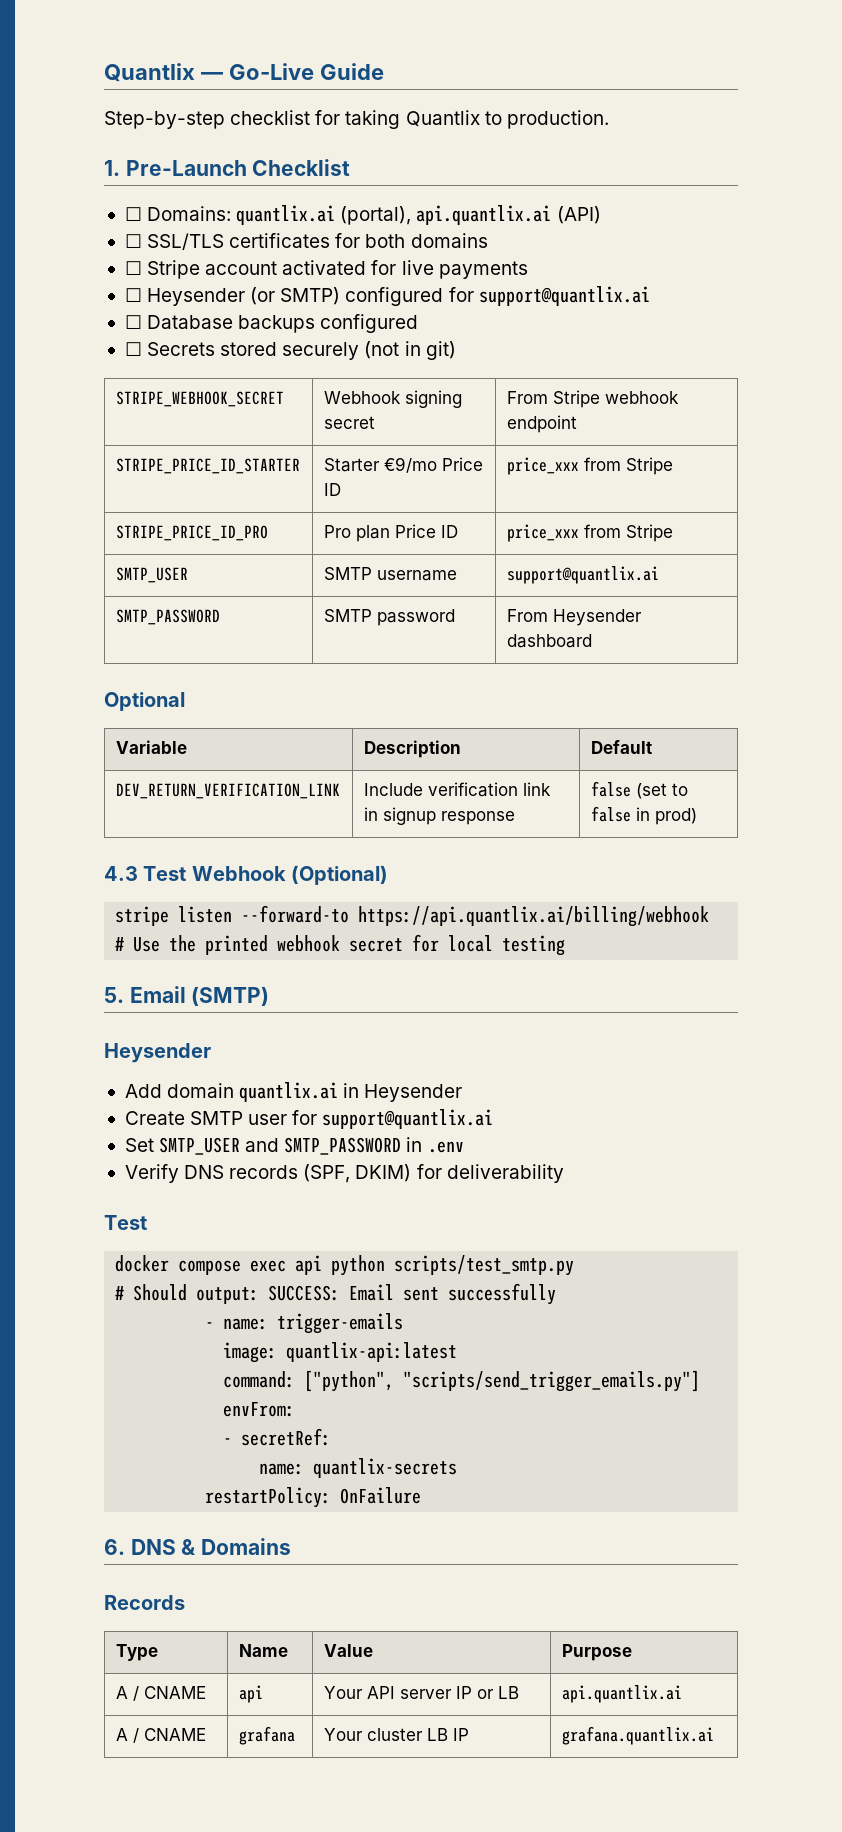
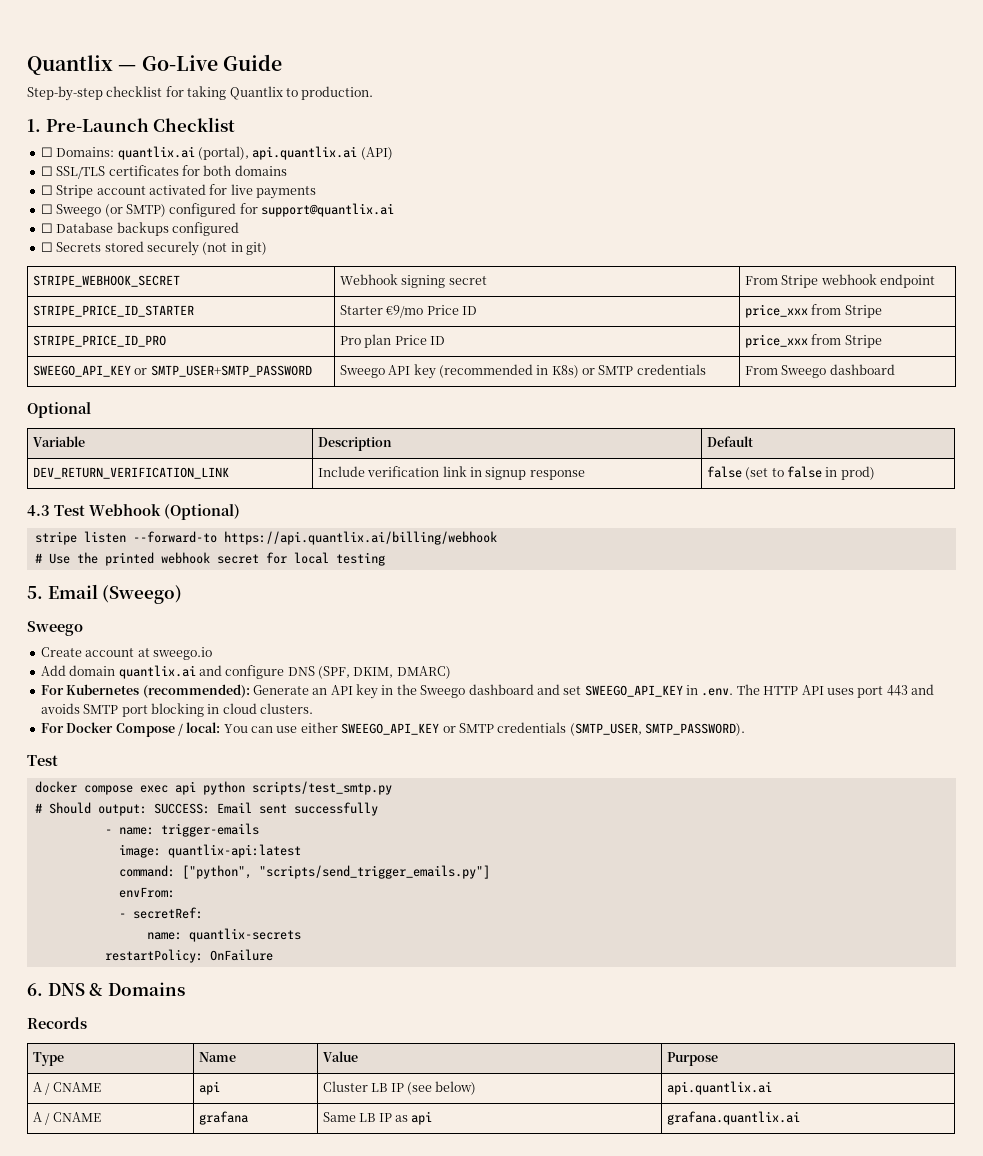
[147,288,246,306] Heysender -> [56,204,102,217] Sweego
[115,567,188,583] [323,567,457,581] [506,566,659,584] [115,609,220,625] [323,609,455,626] [506,609,642,626] SMTP_USER | SMTP username | support@quantlix.ai // SMTP_PASSWORD | SMTP password | From Heysender -> [32,365,312,377] [339,364,706,379] [744,365,827,378] SWEEGO_API_KEY or SMTP_USER+SMTP_PASSWORD | Sweego API key (recommended in K8s) or SMTP credentials | From Sweego
[191,986,270,1006] [104,1043,211,1063] [124,1082,463,1102] [124,1109,494,1129] [124,1137,464,1155] [124,1164,564,1183] (SMTP) // Heysender // Add domain quantlix.ai in Heysender // Create SMTP user for support@quantlix.ai // Set SMTP_USER and SMTP_PASSWORD in .env // Verify DNS records (SPF, DKIM) for deliverability -> [102,585,183,604] [27,621,83,636] [40,647,212,660] [40,665,451,679] [40,684,934,699] [40,703,313,717] [40,722,745,737] (Sweego) // Sweego // Create account at sweego.io // Add domain quantlix.ai and configure DNS (SPF, DKIM, DMARC) // For Kubernetes (recommended): Generate an API key in the Sweego dashboard and set SWEEGO_API_KEY in .env. The HTTP API uses port 443 and avoids SMTP port blocking in cloud clusters. // For Docker Compose / local: You can use either SWEEGO_API_KEY or SMTP credentials (SMTP_USER, SMTP_PASSWORD).
[323,1686,519,1699] Your API server IP or LB -> [322,1081,477,1095] Cluster LB IP (see below)
[323,1728,469,1741] Your cluster LB IP -> [322,1111,433,1125] Same LB IP as api

